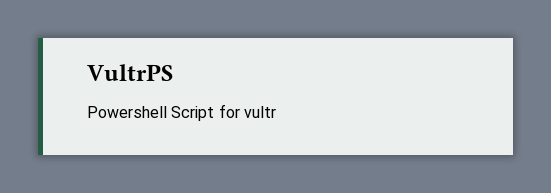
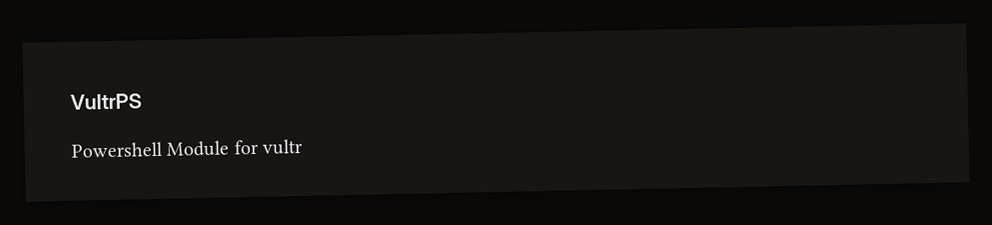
[171,106,215,121] Script -> [166,140,230,157] Module

